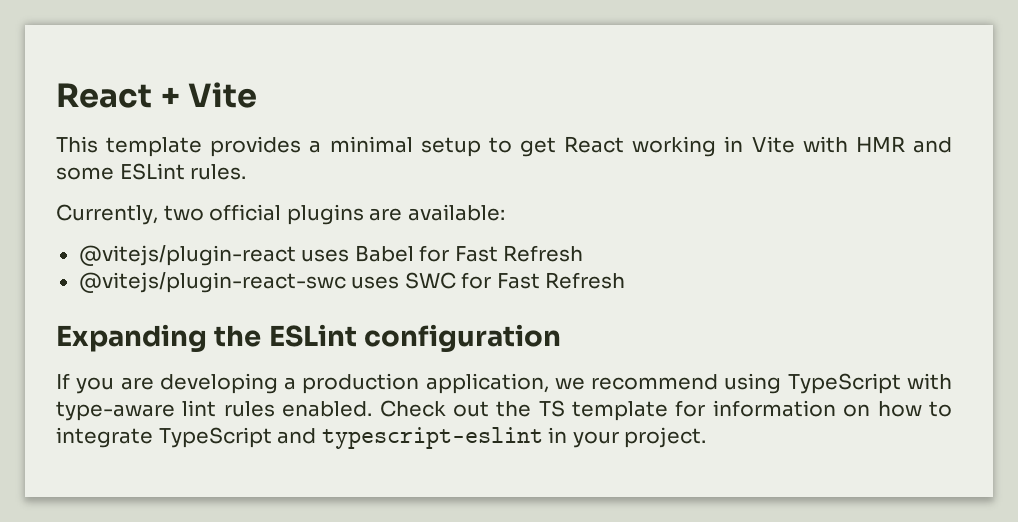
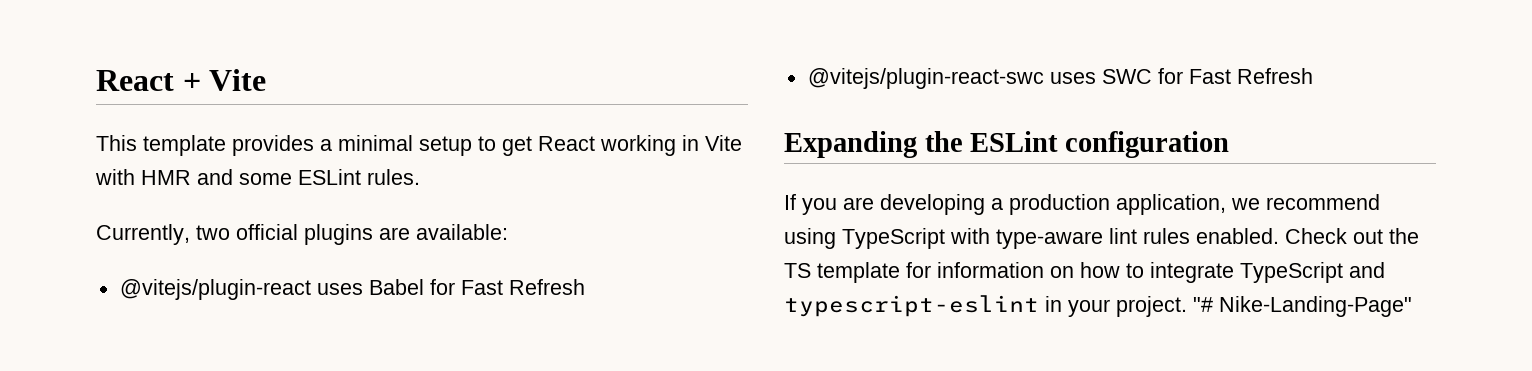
(707, 437) none -> [1193,296,1412,317] "# Nike-Landing-Page"

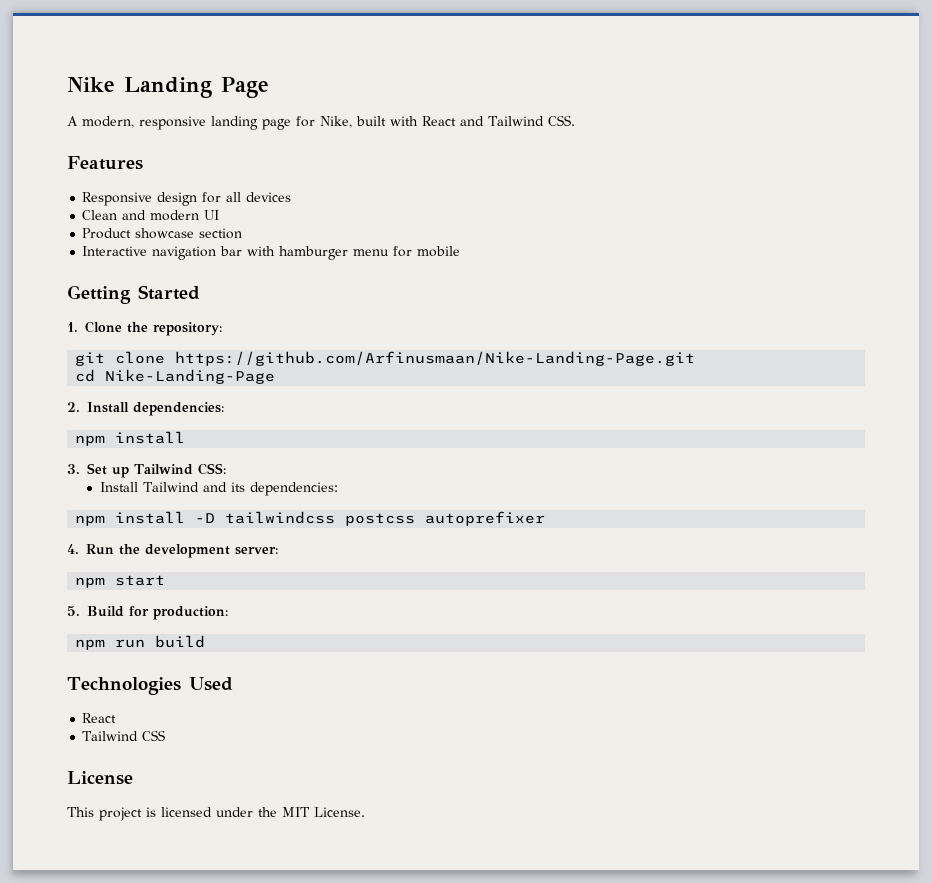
[96,69,267,91] [96,135,742,156] [95,169,420,185] [96,224,508,245] [119,279,585,300] [807,68,1313,89] [784,131,1230,158] [784,194,1380,215] [784,228,1419,249] [784,262,1385,283] [784,295,1412,317] React + Vite // This template provides a minimal setup to get React working in Vite with HMR and some ESLint rules. // Currently, two official plugins are available: // @vitejs/plugin-react uses Babel for Fast Refresh // @vitejs/plugin-react-swc uses SWC for Fast Refresh // Expanding the ESLint configuration // If you are developing a production application, we recommend using TypeScript with type-aware lint rules enabled. Check out the TS template for information on how to integrate TypeScript and typescript-eslint in your project. "# Nike-Landing-Page" -> [67,77,269,98] [67,115,575,130] [67,156,143,170] [82,192,292,206] [82,210,220,221] [82,228,243,239] [82,246,461,260] [67,285,200,304] [67,321,222,336] [75,351,696,366] [75,369,276,384] [67,402,224,416] [75,431,186,446] [67,463,226,478] [99,482,338,496] [75,511,546,526] [67,544,278,558] [75,575,166,588] [67,606,228,620] [75,635,206,650] [67,677,233,695] [82,713,117,723] [82,730,166,741] [67,771,133,785] [67,807,365,821] Nike Landing Page // A modern, responsive landing page for Nike, built with React and Tailwind CSS. // Features // Responsive design for all devices // Clean and modern UI // Product showcase section // Interactive navigation bar with hamburger menu for mobile // Getting Started // 1. Clone the repository: // git clone https://github.com/Arfinusmaan/Nike-Landing-Page.git // cd Nike-Landing-Page // 2. Install dependencies: // npm install // 3. Set up Tailwind CSS: // Install Tailwind and its dependencies: // npm install -D tailwindcss postcss autoprefixer // 4. Run the development server: // npm start // 5. Build for production: // npm run build // Technologies Used // React // Tailwind CSS // License // This project is licensed under the MIT License.

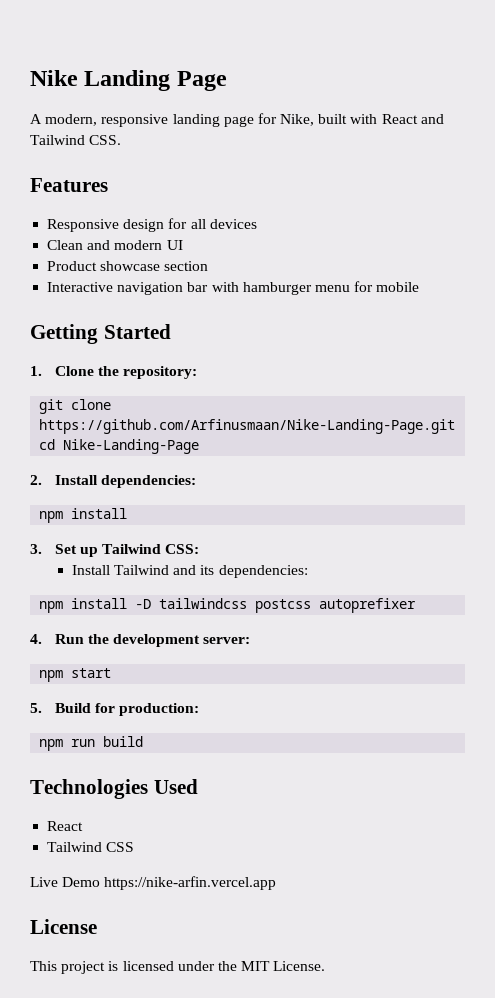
(166, 735) none -> [30,876,277,890] // Live Demo https://nike-arfin.vercel.app

